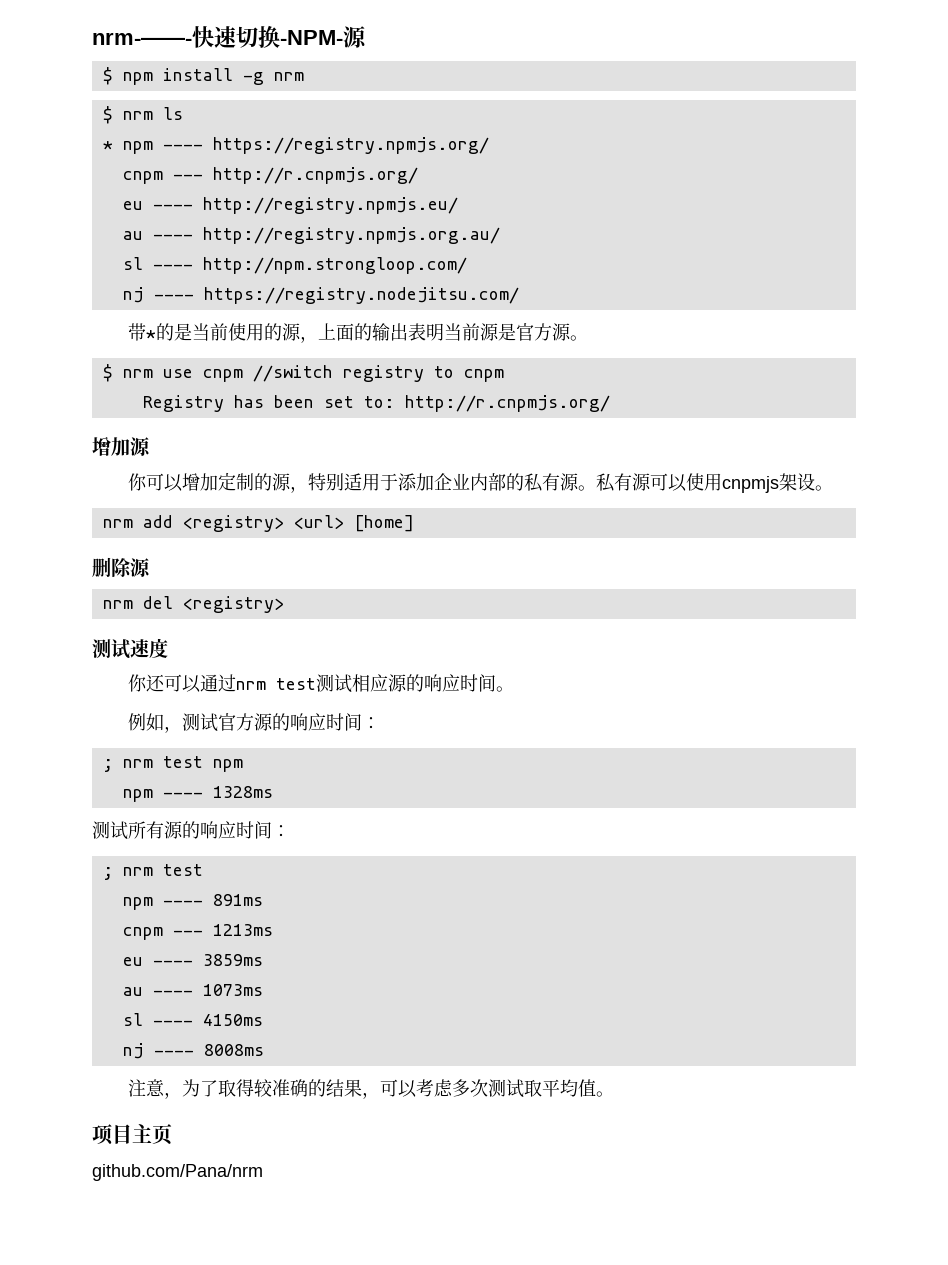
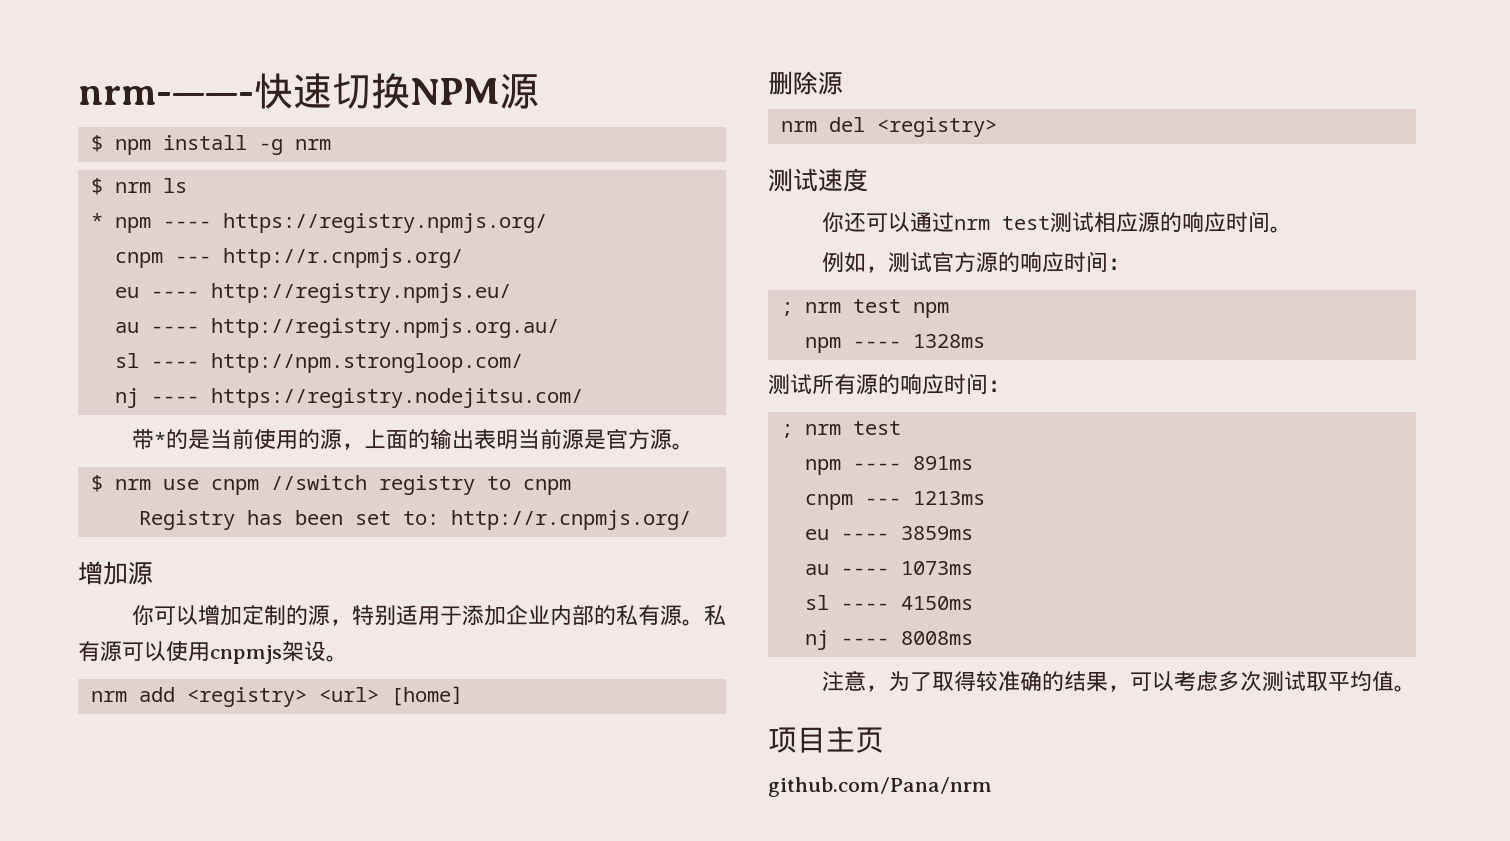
[280,30,343,45] -NPM- -> [410,78,500,105] NPM

